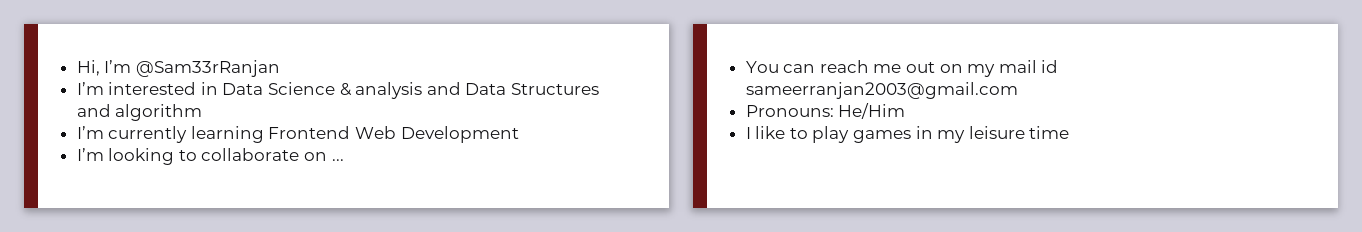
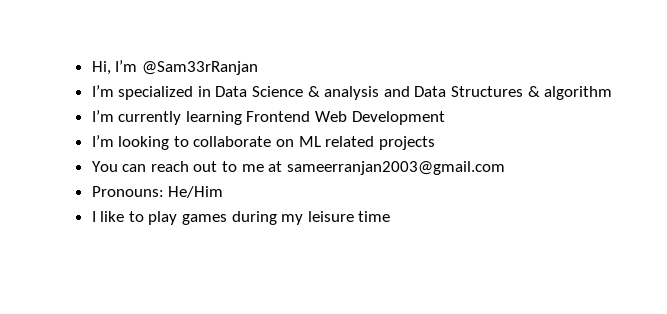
[108,82,197,95] interested -> [118,86,194,100] specialized
[76,104,111,117] and -> [527,86,540,97] &
[331,159,344,161] ... -> [298,136,435,150] ML related projects
[873,60,1059,77] me out on my mail id -> [193,161,283,172] out to me at
[915,126,933,139] in -> [231,211,277,225] during

